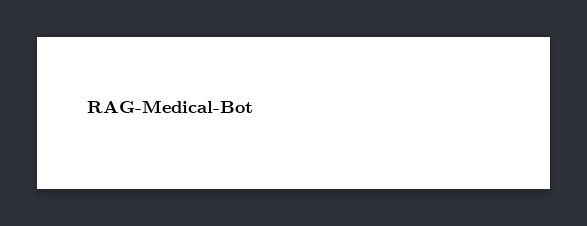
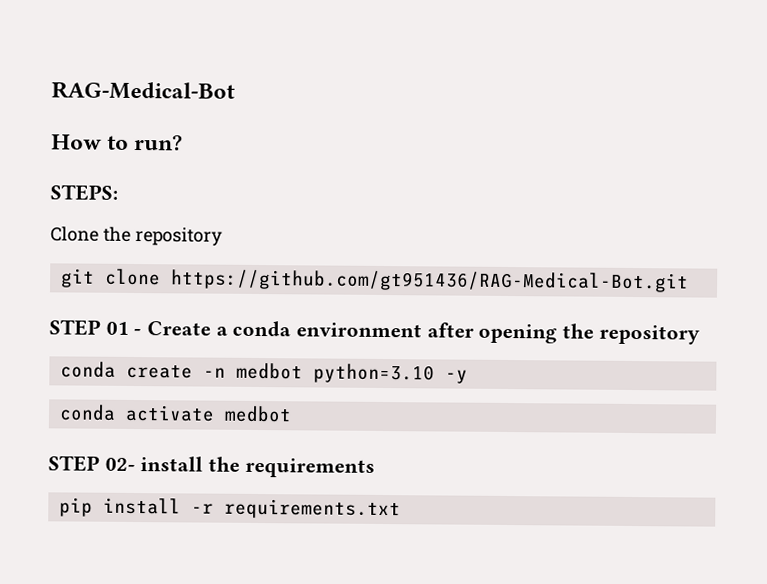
(253, 106) none -> [51,134,184,151] [50,184,118,201] [50,226,223,246] [60,268,689,293] [49,319,700,345] [59,361,468,384] [58,404,292,423] [48,455,375,478] [58,497,401,520] // How to run? // STEPS: // Clone the repository // git clone https://github.com/gt951436/RAG-Medical-Bot.git // STEP 01 - Create a conda environment after opening the repository // conda create -n medbot python=3.10 -y // conda activate medbot // STEP 02- install the requirements // pip install -r requirements.txt

